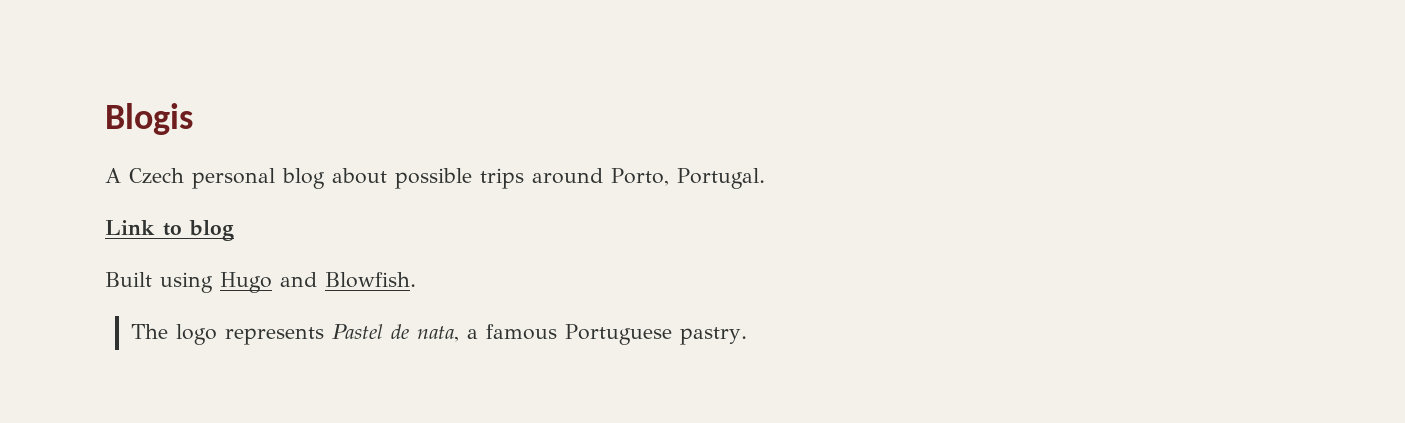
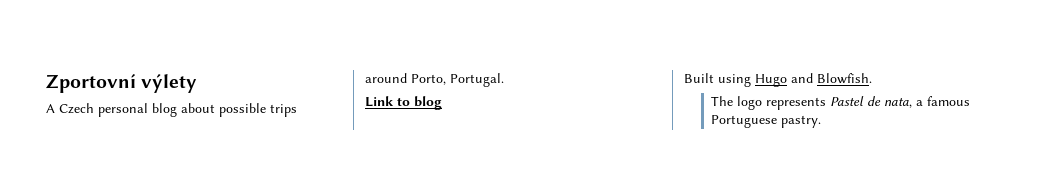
[105,103,193,135] Blogis -> [46,74,198,93] Zportovní výlety

